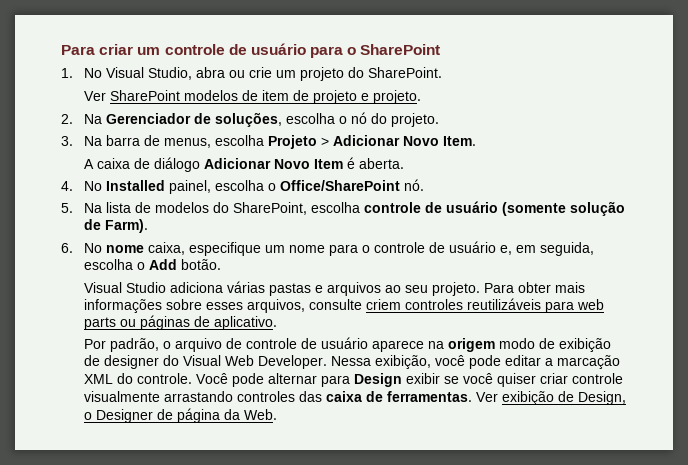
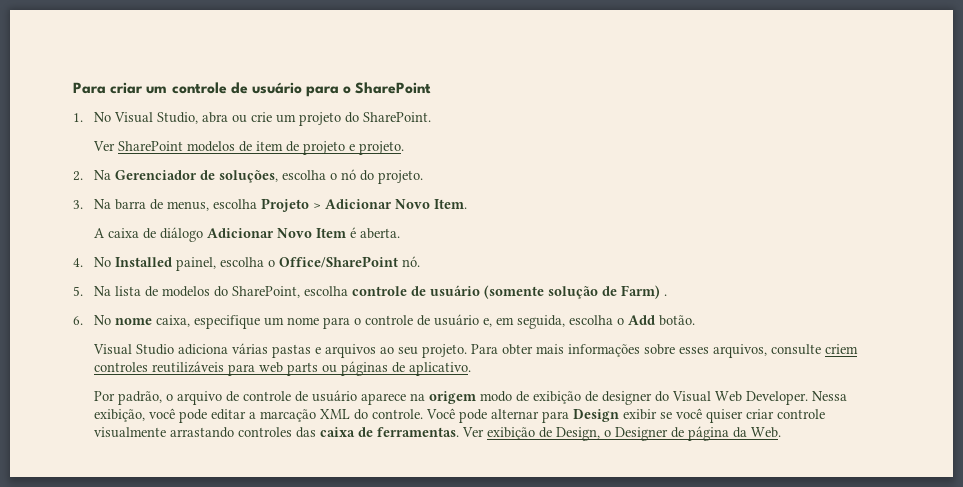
[104,219,148,233] Farm). -> [621,285,668,299] Farm) .

